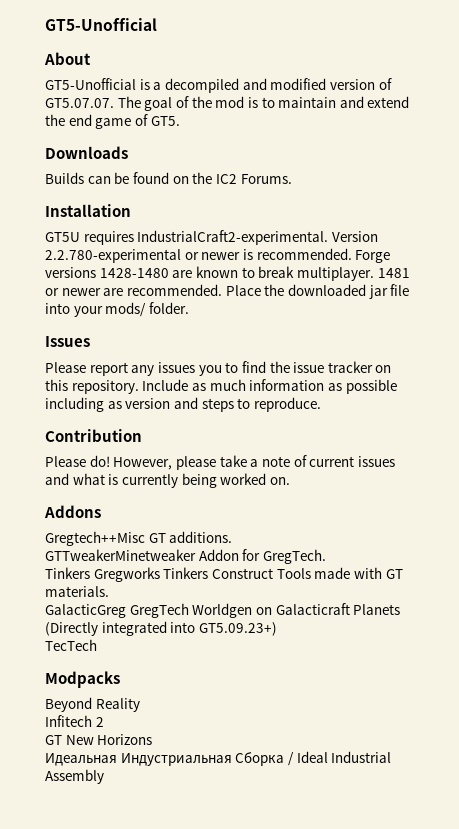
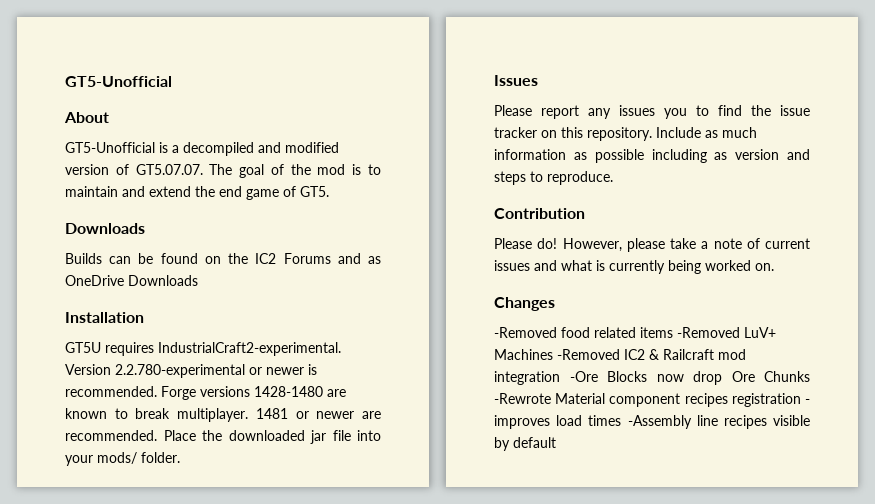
[240,174,292,184] Forums. -> [283,253,382,264] [65,275,198,286] Forums and as OneDrive Downloads
[44,505,101,518] [45,531,233,546] [45,549,326,564] [45,567,403,582] [45,586,109,597] [45,603,401,618] [45,621,277,636] [45,639,97,651] [45,671,120,688] [45,697,140,712] [45,715,104,727] [45,734,153,745] [45,751,392,766] [45,769,104,784] Addons // Gregtech++Misc GT additions. // GTTweakerMinetweaker Addon for GregTech. // Tinkers Gregworks Tinkers Construct Tools made with GT materials. // GalacticGreg GregTech Worldgen on Galacticraft Planets (Directly integrated into GT5.09.23+) // TecTech // Modpacks // Beyond Reality // Infitech 2 // GT New Horizons // Идеальная Индустриальная Сборка / Ideal Industrial Assembly -> [494,297,555,311] [494,327,776,338] [494,349,746,360] [494,371,810,385] [494,393,810,407] [494,415,810,429] [494,437,556,451] Changes // -Removed food related items -Removed LuV+ Machines -Removed IC2 & Railcraft mod integration -Ore Blocks now drop Ore Chunks -Rewrote Material component recipes registration - improves load times -Assembly line recipes visible by default

